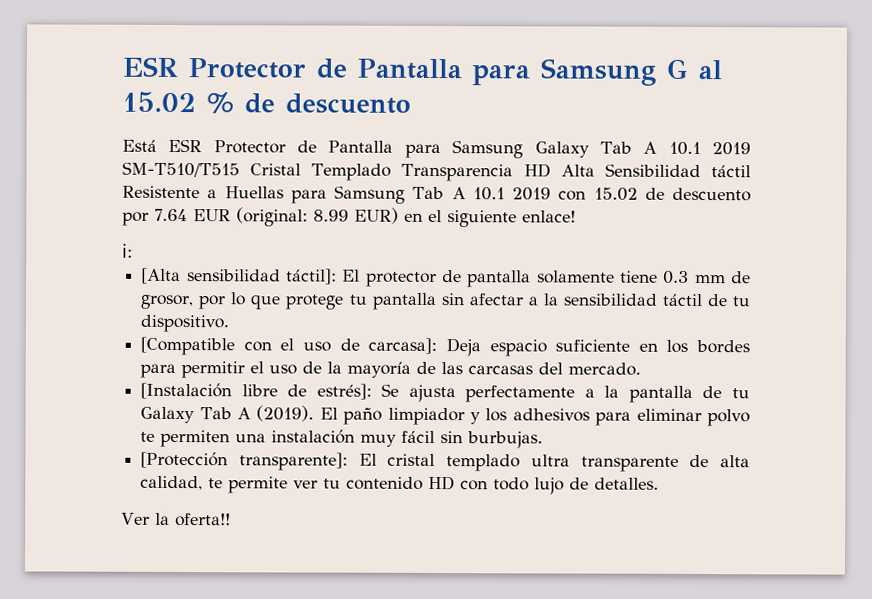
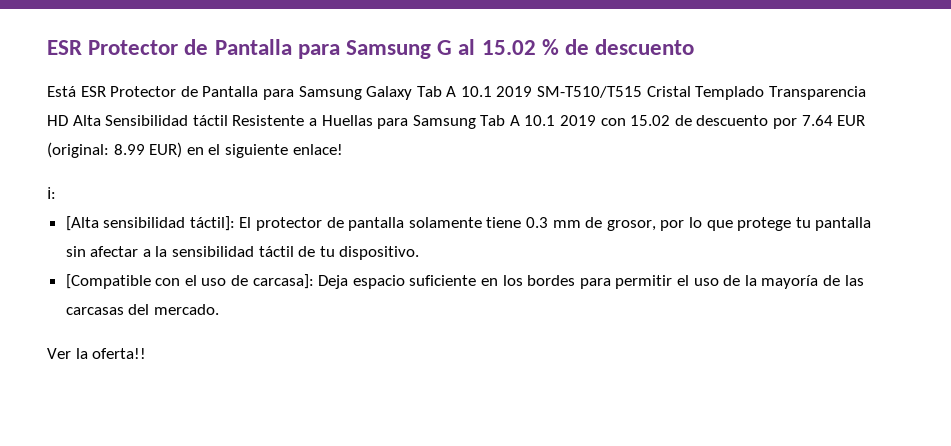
[140,382,750,403] [140,405,750,427] [140,429,544,449] [140,451,750,472] [140,475,660,495] // [Instalación libre de estrés]: Se ajusta perfectamente a la pantalla de tu Galaxy Tab A (2019). El paño limpiador y los adhesivos para eliminar polvo te permiten una instalación muy fácil sin burbujas. // [Protección transparente]: El cristal templado ultra transparente de alta calidad, te permite ver tu contenido HD con todo lujo de detalles. -> (219, 309) none

